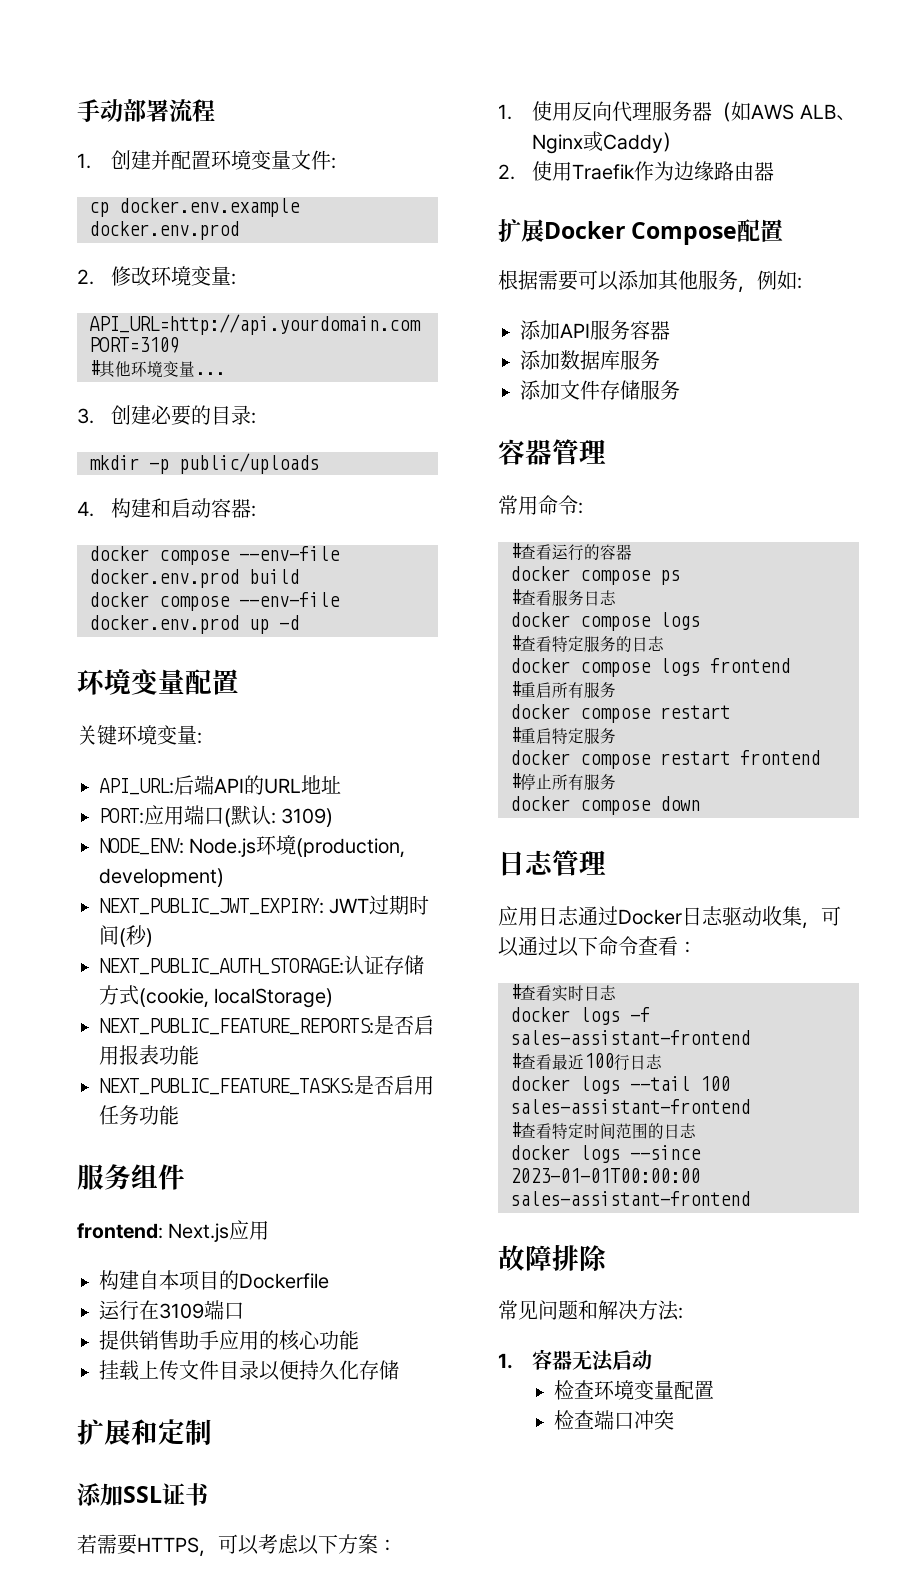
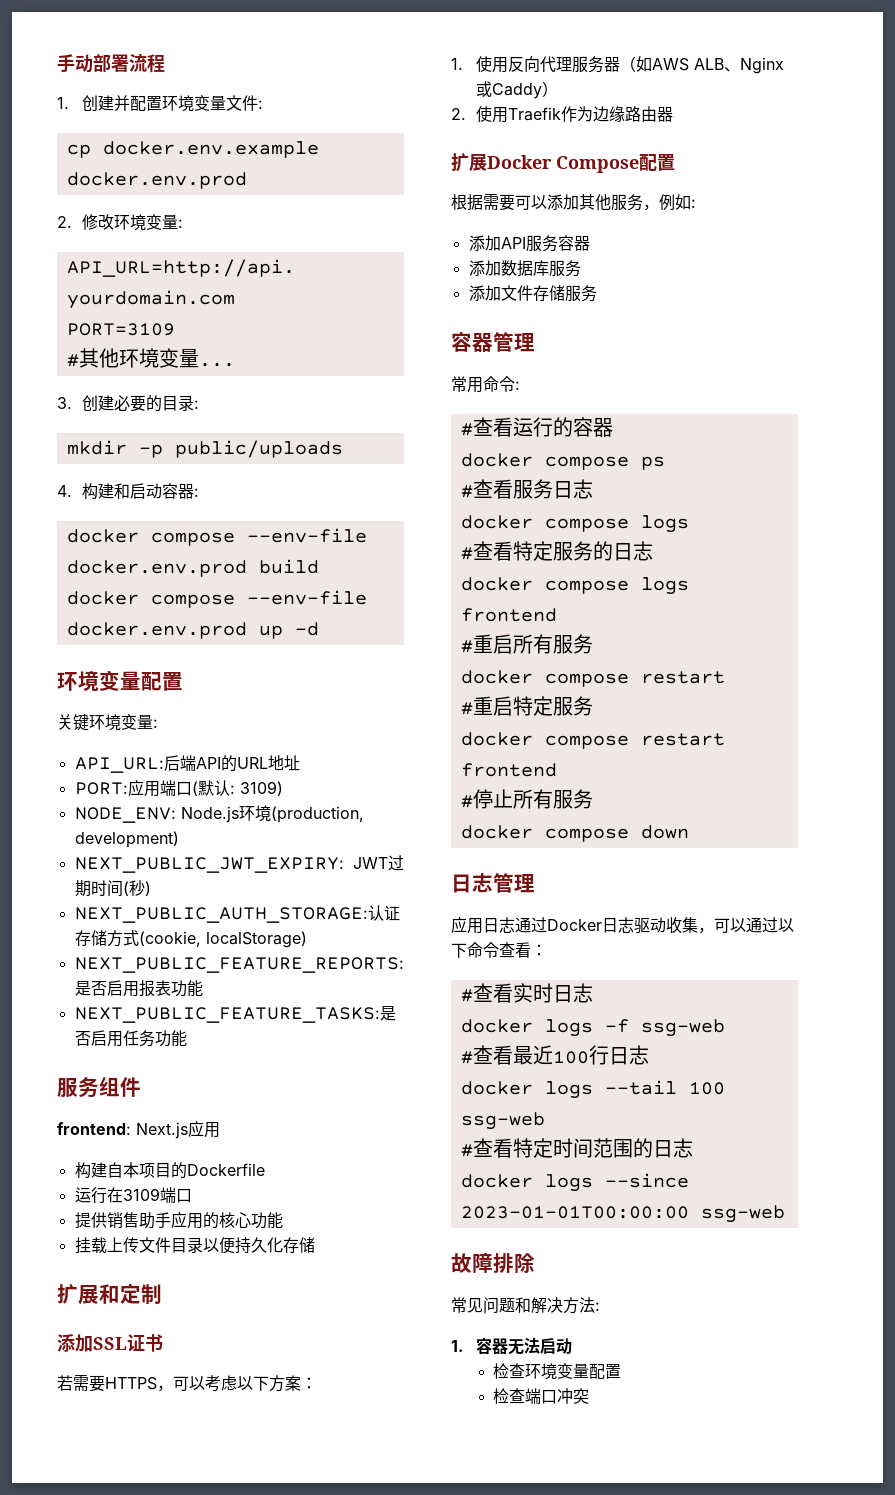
[510,1030,750,1045] sales-assistant-frontend -> [640,1019,725,1037] ssg-web
[510,1099,750,1114] sales-assistant-frontend -> [460,1112,545,1130] ssg-web
[510,1191,750,1206] sales-assistant-frontend -> [700,1205,785,1223] ssg-web

